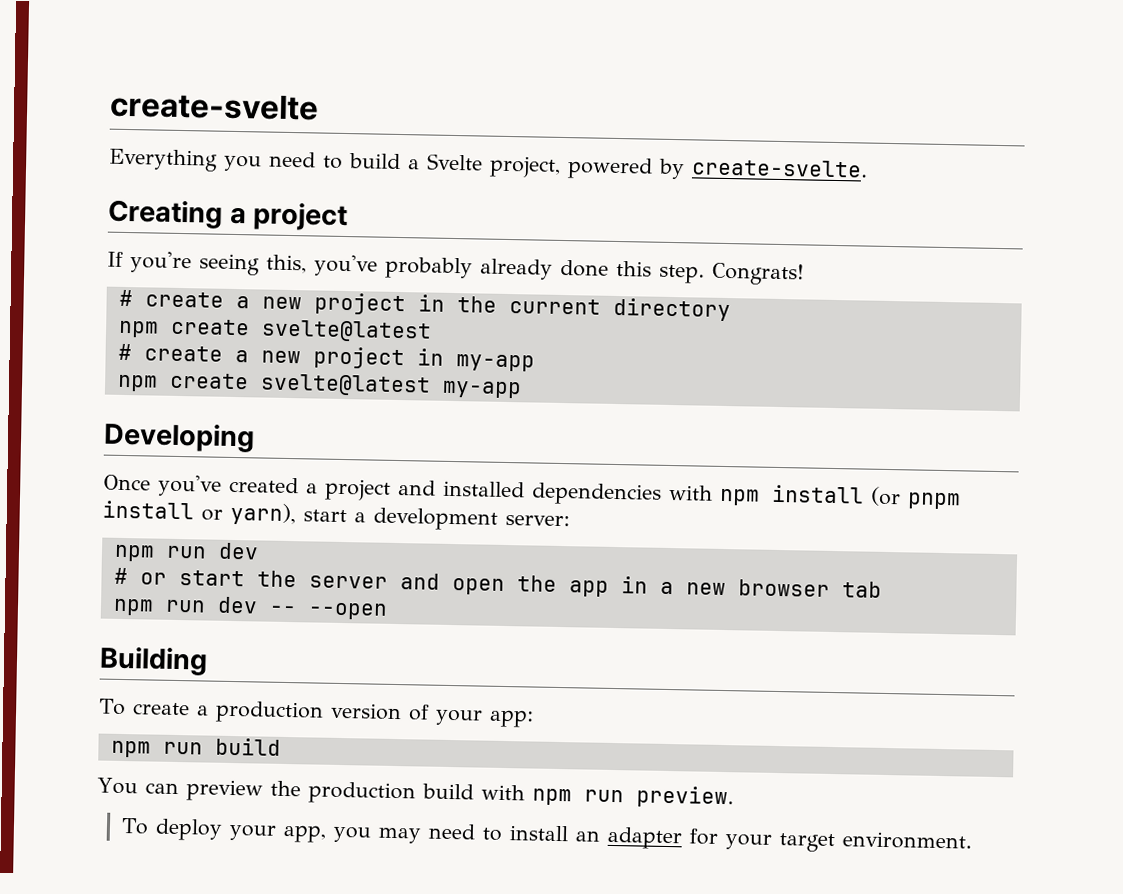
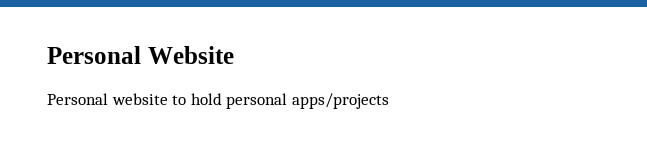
[109,92,319,121] [109,148,868,180] [107,199,349,232] [107,251,804,286] [118,289,731,322] [117,318,432,343] [117,343,535,372] [116,372,522,399] [103,422,255,453] [103,474,961,510] [102,500,570,531] [113,542,259,562] [113,567,882,598] [112,596,388,620] [99,646,208,676] [99,698,534,728] [110,737,281,758] [97,777,734,809] [120,817,972,853] create-svelte // Everything you need to build a Svelte project, powered by create-svelte. // Creating a project // If you're seeing this, you've probably already done this step. Congrats! // # create a new project in the current directory // npm create svelte@latest // # create a new project in my-app // npm create svelte@latest my-app // Developing // Once you've created a project and installed dependencies with npm install (or pnpm install or yarn), start a development server: // npm run dev // # or start the server and open the app in a new browser tab // npm run dev -- --open // Building // To create a production version of your app: // npm run build // You can preview the production build with npm run preview. // To deploy your app, you may need to install an adapter for your target environment. -> [47,46,234,64] [47,93,389,109] Personal Website // Personal website to hold personal apps/projects

